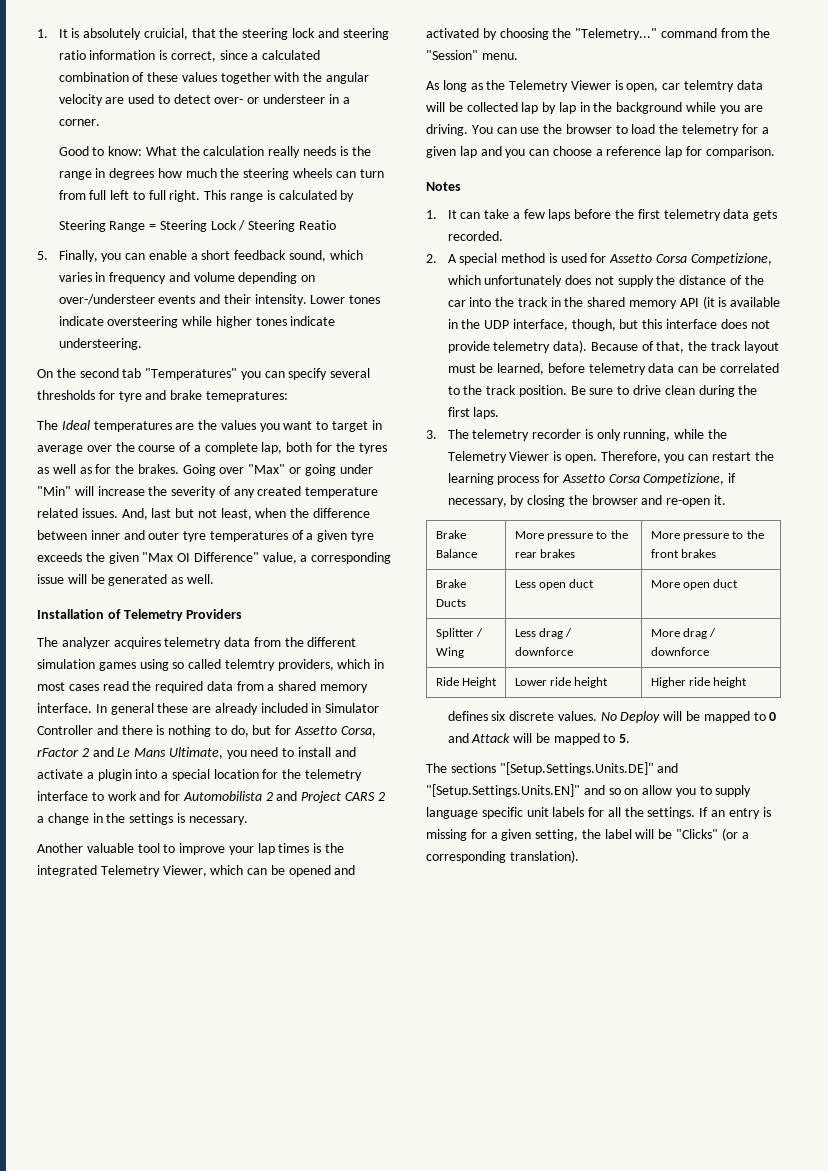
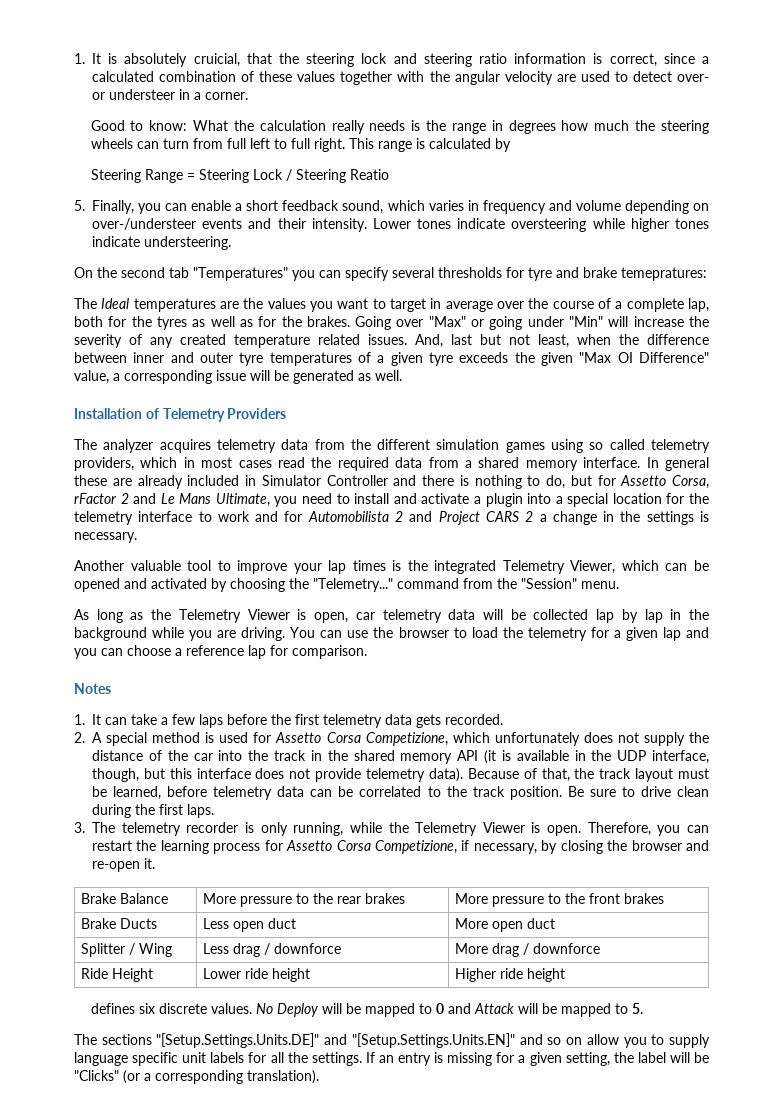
[224,659,275,671] telemtry -> [651,439,710,453] telemetry
[684,80,735,92] telemtry -> [382,609,442,623] telemetry

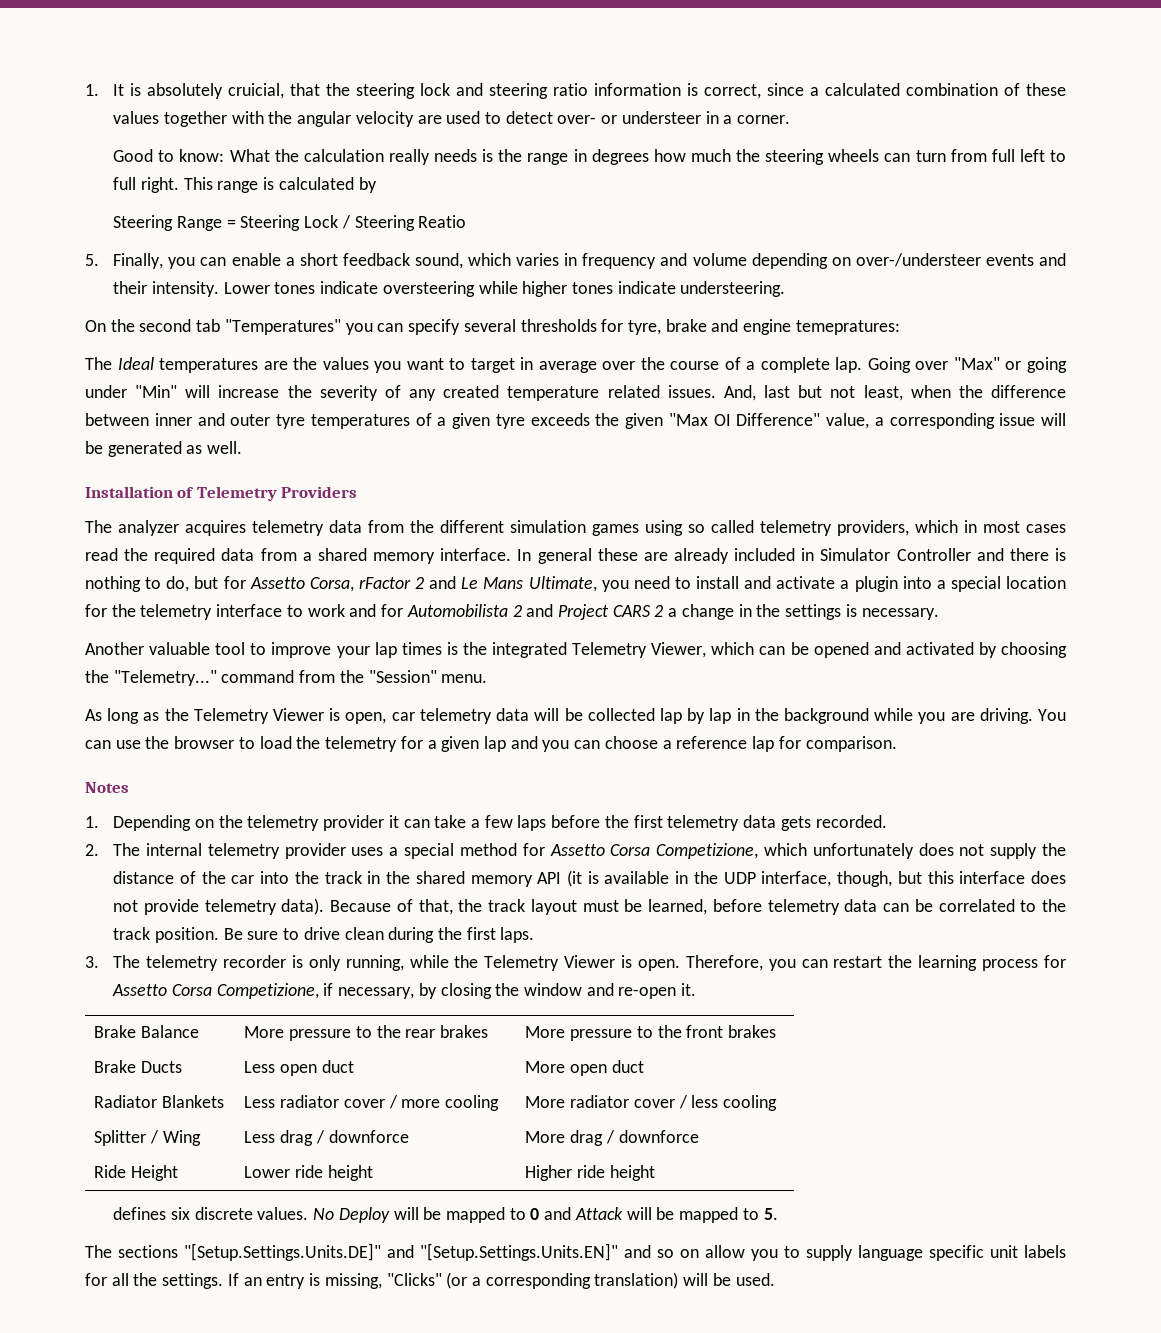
[528,267,617,281] tyre and brake -> [627,319,792,335] tyre, brake and engine
[688,298,709,312] [74,316,350,330] lap, both for the tyres as well as for the brakes. -> [835,357,863,373] lap.
[92,714,101,725] It -> [113,815,399,831] Depending on the telemetry provider it
[92,732,249,746] A special method is used -> [113,843,517,859] The internal telemetry provider uses a special method
[631,840,682,851] browser -> [524,983,583,996] window
(555, 923) none -> [94,1095,225,1108] [244,1095,499,1111] [525,1095,777,1111] // Radiator Blankets | Less radiator cover / more cooling | More radiator cover / less cooling
[447,1052,710,1066] [74,1070,319,1084] missing for a given setting, the label will be "Clicks" (or a corresponding translation). -> [324,1272,775,1289] missing, "Clicks" (or a corresponding translation) will be used.

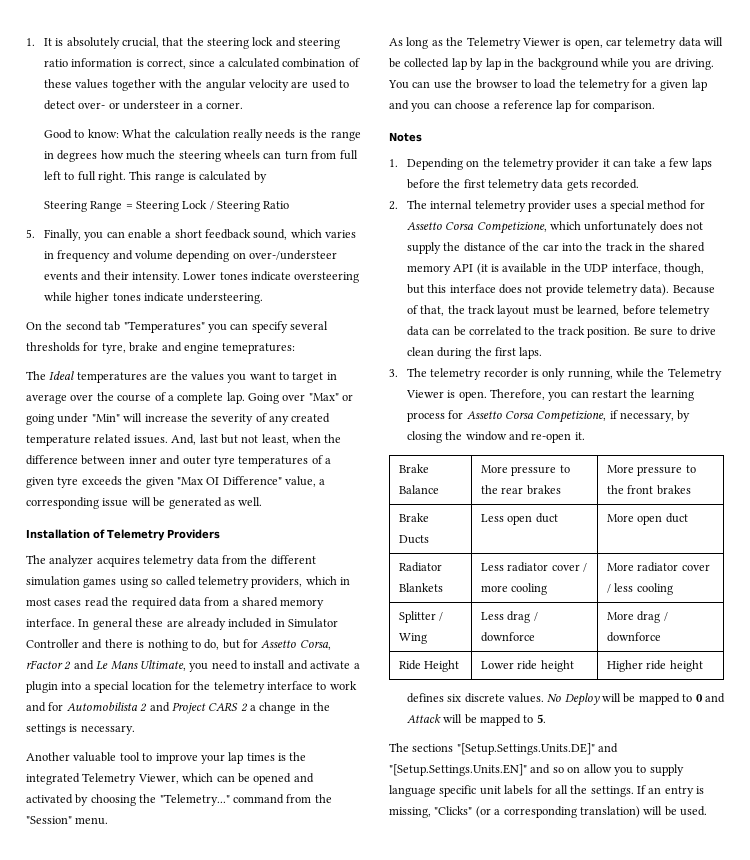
[228,83,285,99] cruicial, -> [121,37,159,48] crucial,
[418,215,467,228] Reatio -> [263,201,290,209] Ratio

